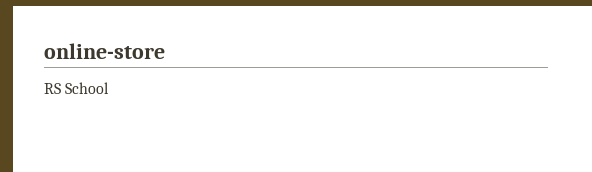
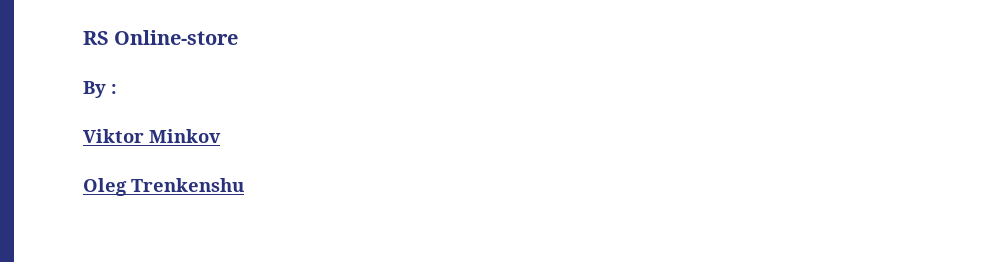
[44,43,165,59] [44,82,110,94] online-store // RS School -> [83,30,239,45] [83,81,117,98] [83,129,221,143] [83,178,244,196] RS Online-store // By : // Viktor Minkov // Oleg Trenkenshu

